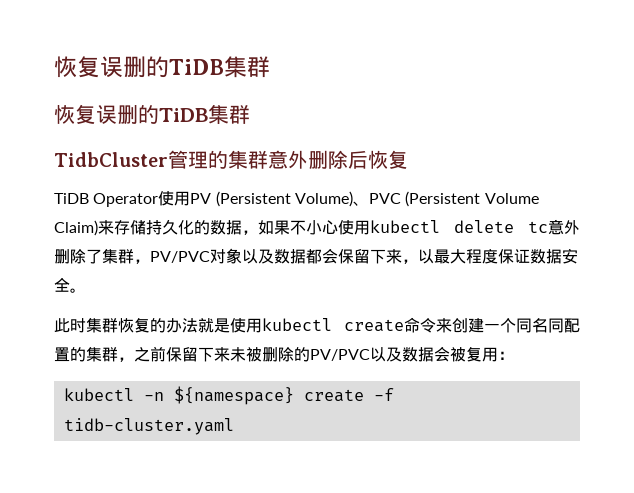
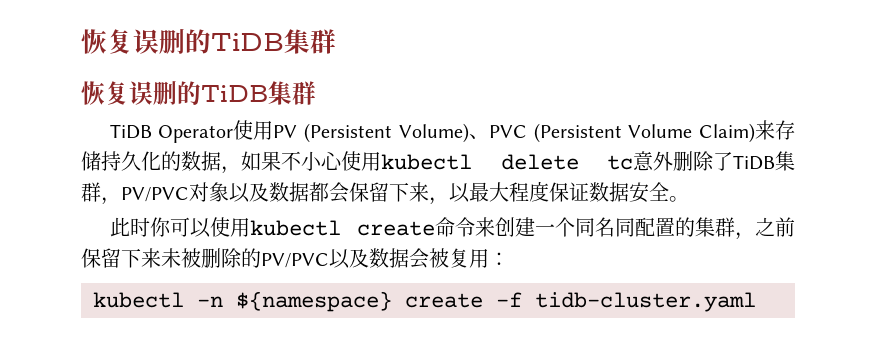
[54,150,408,169] // TidbCluster管理的集群意外删除后恢复 -> (316, 93) none
(102, 256) none -> [733,155,775,170] TiDB
[86,318,230,333] 集群恢复的办法就是 -> [149,217,211,238] 你可以

